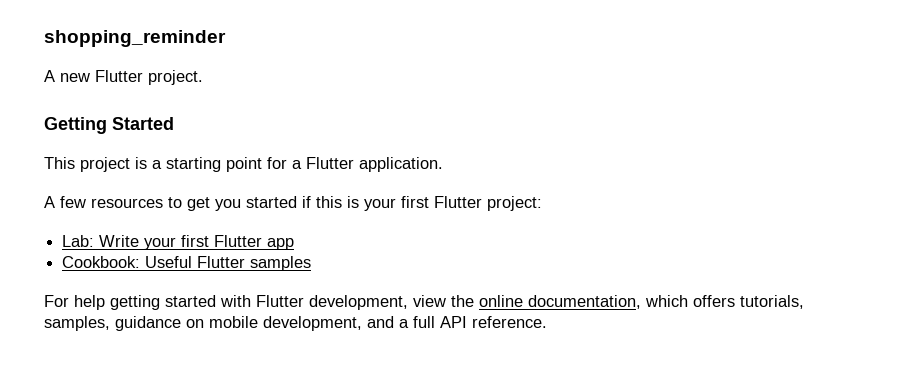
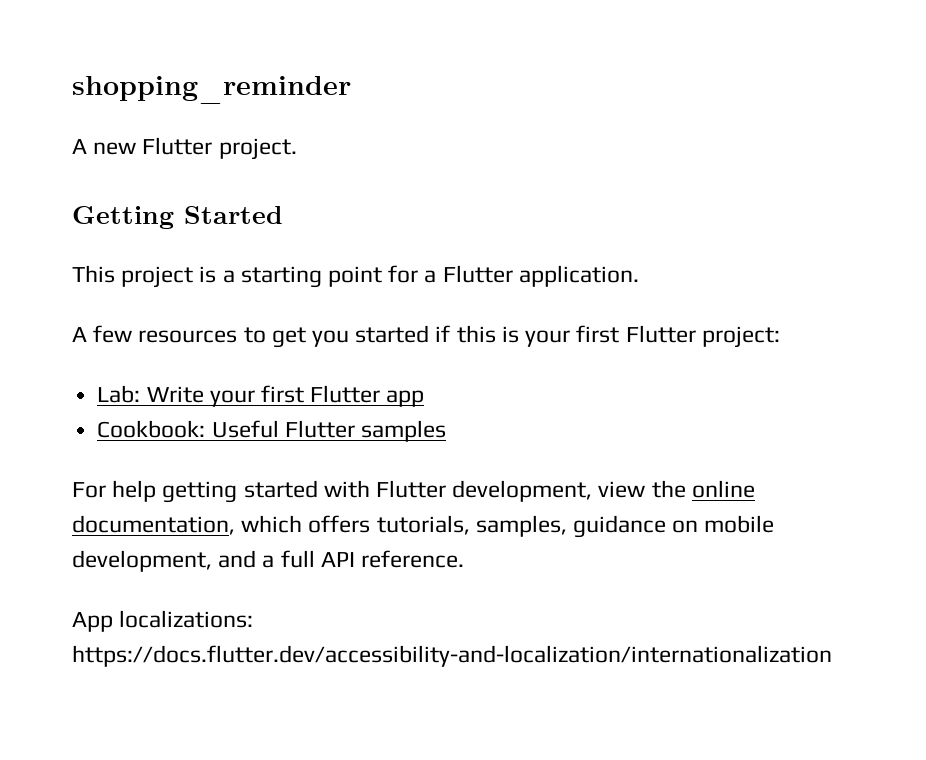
(547, 322) none -> [72,610,254,632] [72,645,832,667] // App localizations: https://docs.flutter.dev/accessibility-and-localization/internationalization

